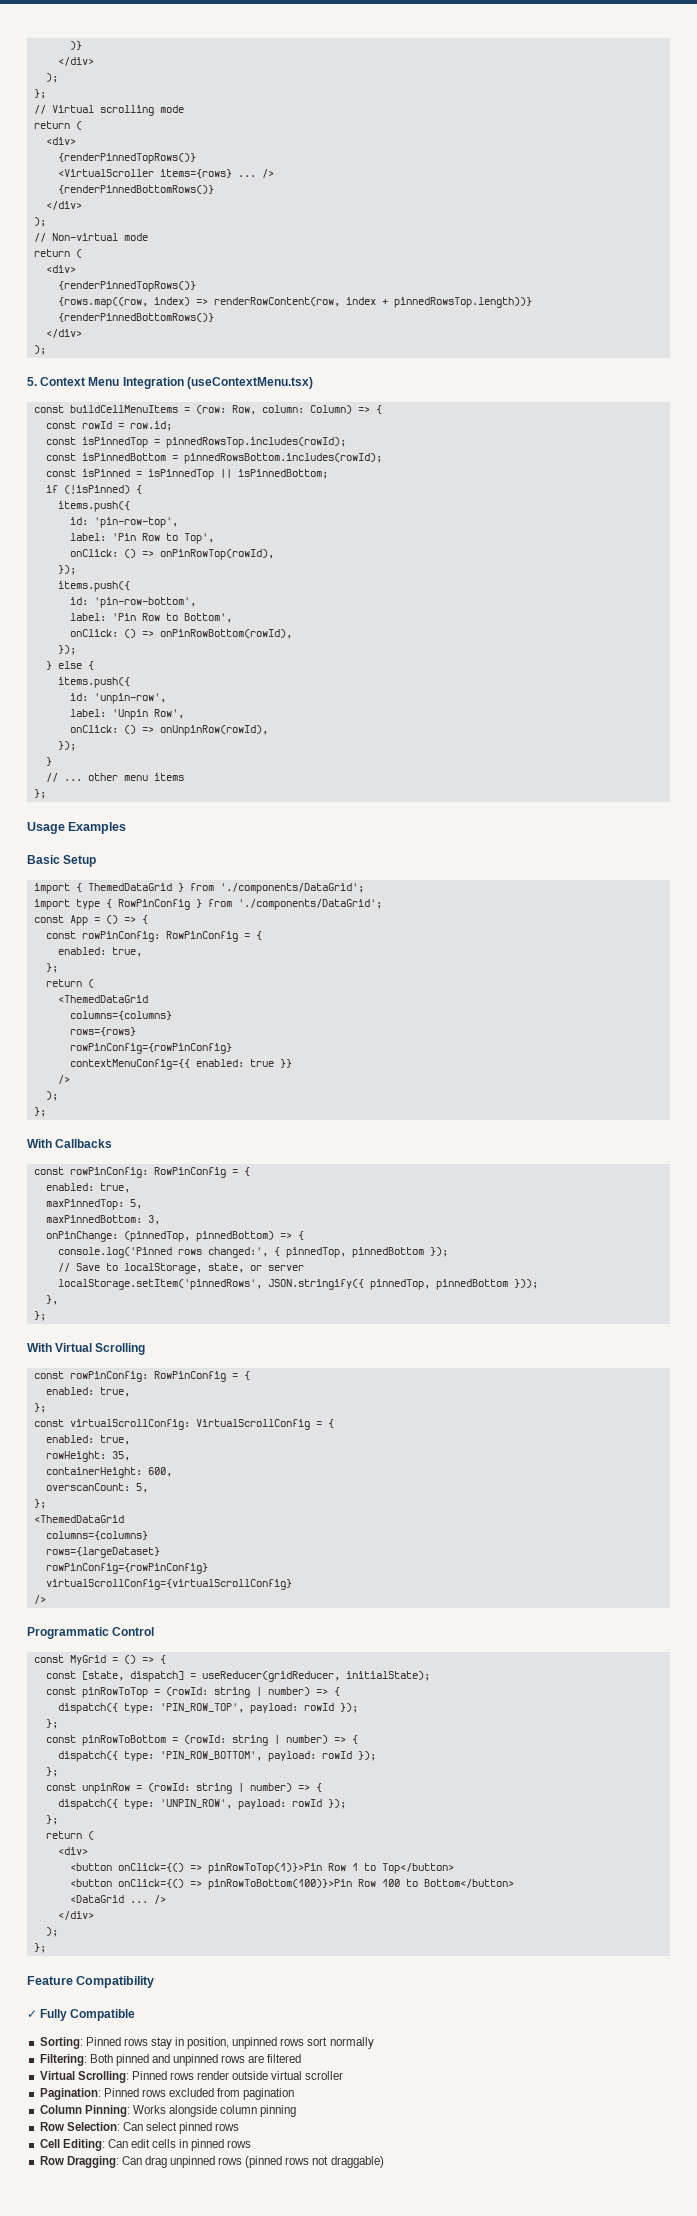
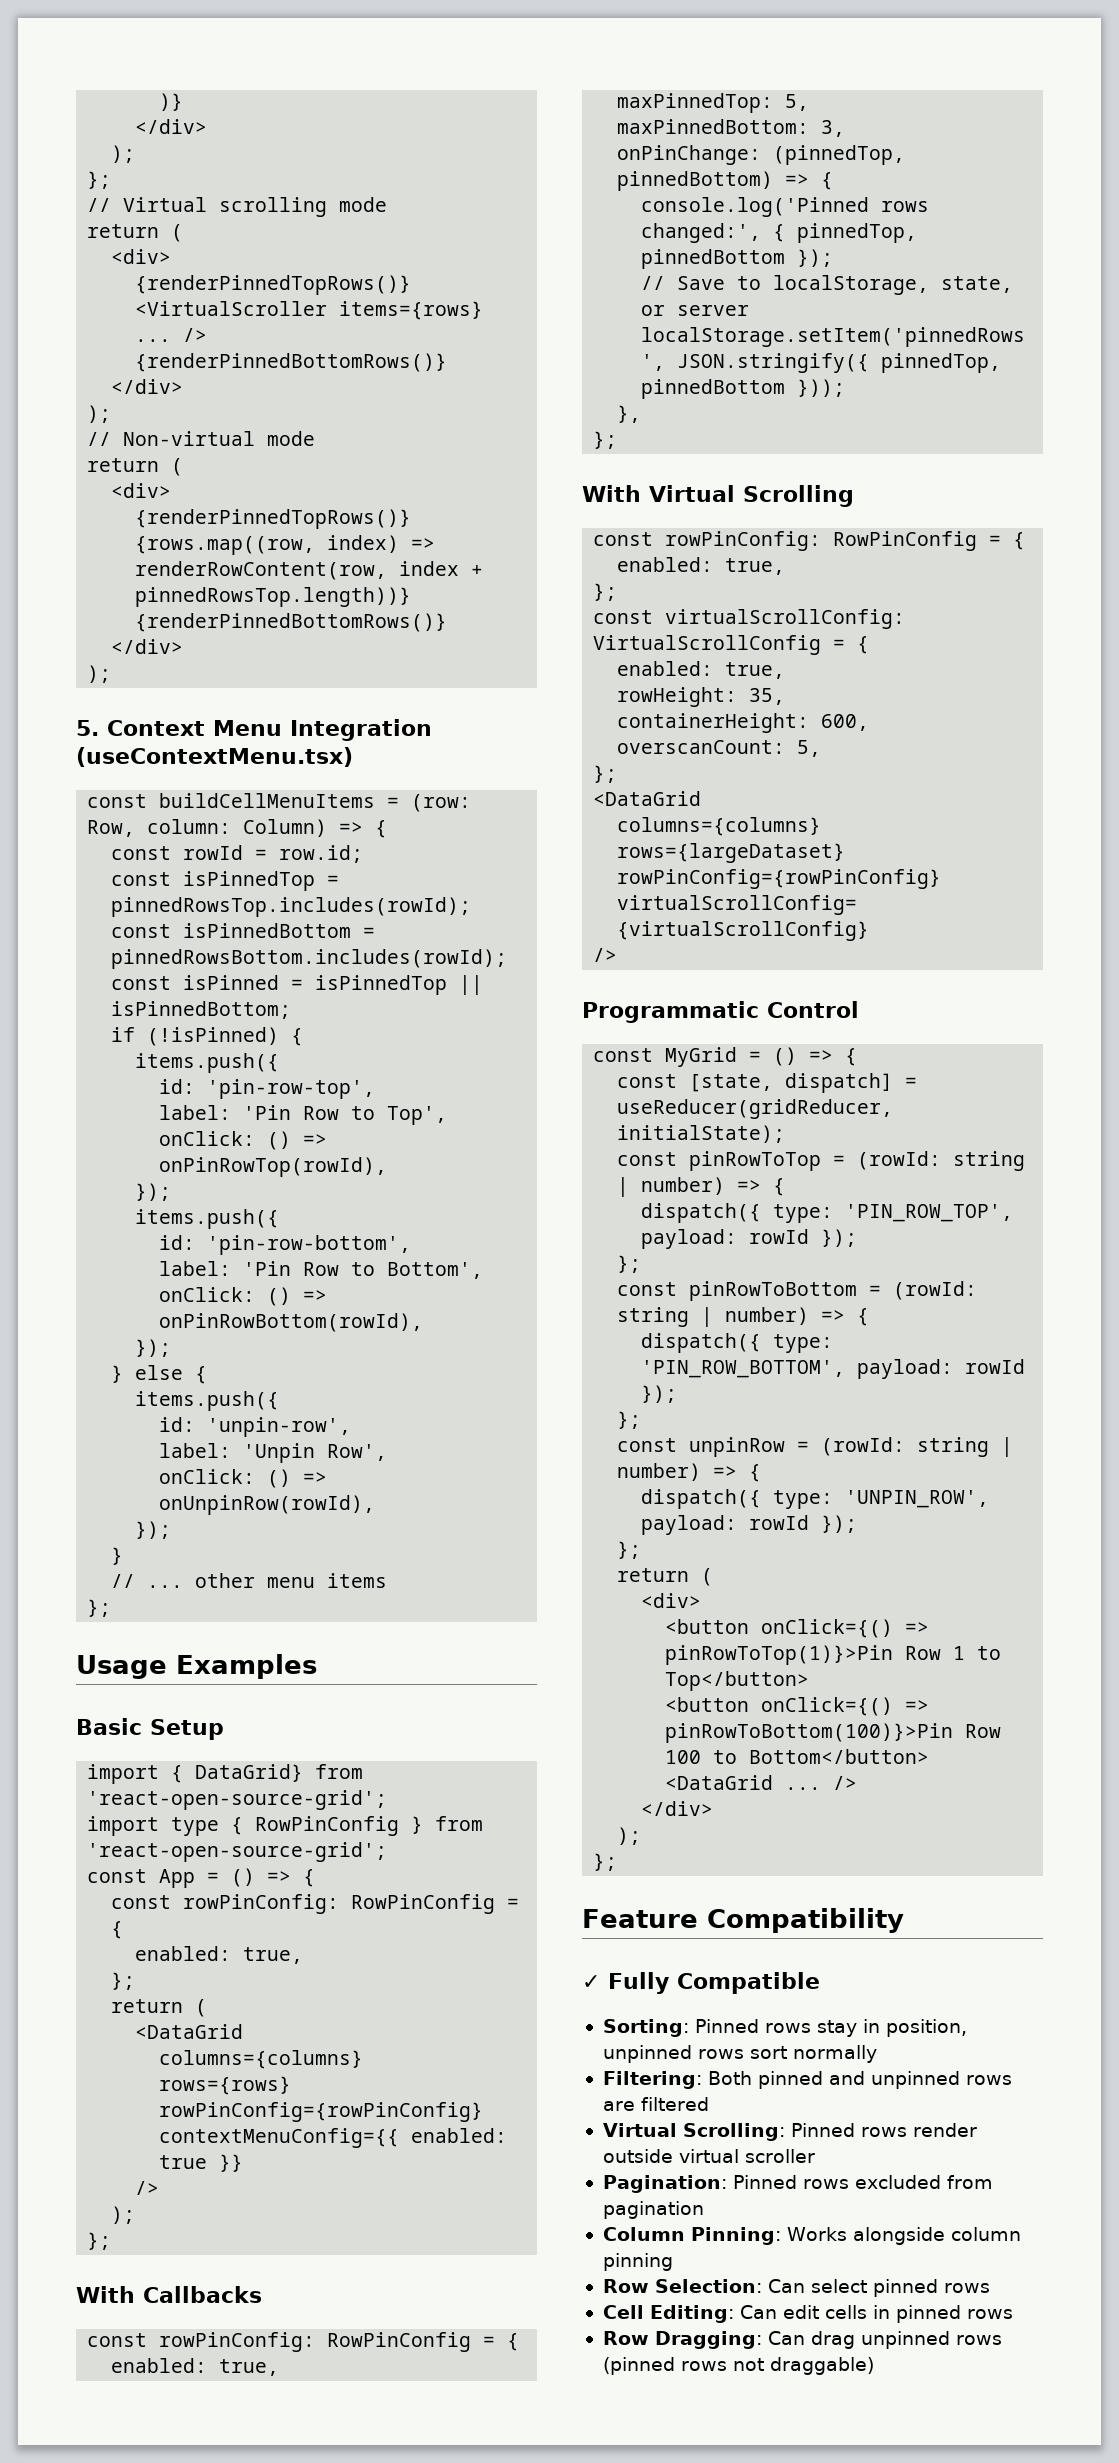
[87,883,364,894] ThemedDataGrid } from './components/DataGrid'; -> [195,1764,364,1782] [87,1790,388,1810] DataGrid} from 'react-open-source-grid';
[237,899,382,910] './components/DataGrid'; -> [87,1842,388,1862] 'react-open-source-grid';
[57,995,148,1003] <ThemedDataGrid -> [135,2024,244,2039] <DataGrid
[33,1515,124,1523] <ThemedDataGrid -> [593,791,702,806] <DataGrid

